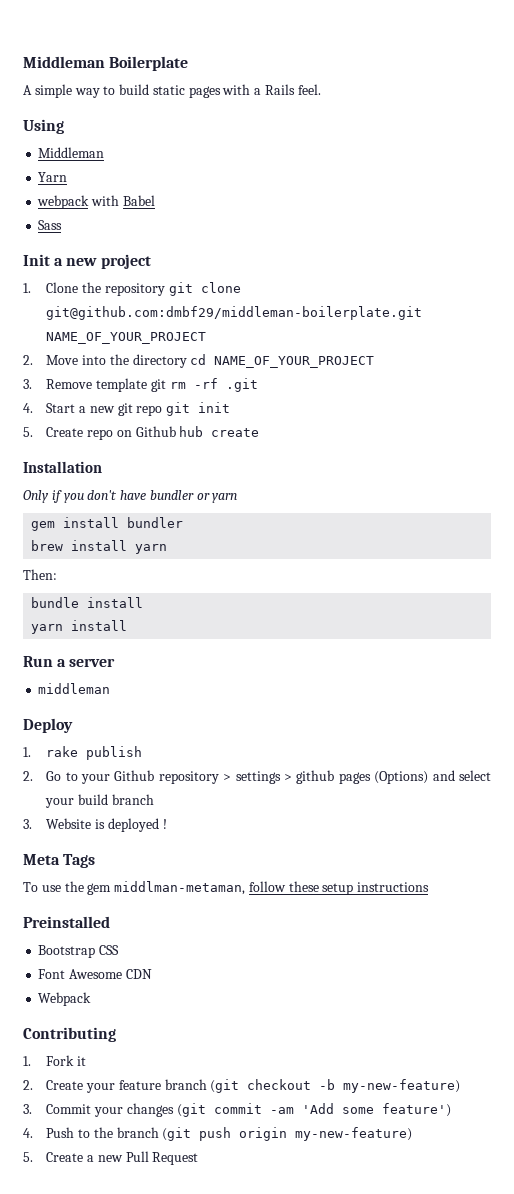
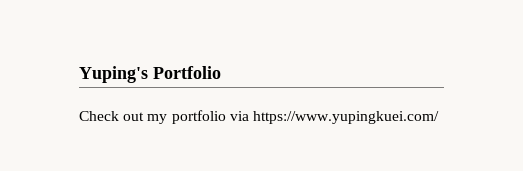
[23,56,189,71] [23,84,321,98] [23,119,64,134] [38,147,105,158] [38,172,68,182] [37,195,155,209] [38,220,63,230] [23,254,151,269] [23,282,241,296] [46,306,423,320] [46,332,207,344] [23,354,375,368] [23,378,258,392] [23,402,231,416] [23,426,260,440] [23,461,102,473] [23,490,238,503] [31,517,184,531] [31,540,168,554] [23,569,57,580] [31,597,144,608] [31,620,128,634] [23,656,116,667] [38,683,111,694] [23,718,73,733] [23,746,143,760] [23,770,492,784] [45,794,154,808] [23,818,167,832] [23,854,96,868] [23,881,430,895] [23,916,110,928] [38,945,120,958] [38,969,152,979] [38,992,92,1006] [23,1027,116,1042] [23,1055,86,1066] [23,1079,461,1093] [23,1103,451,1117] [23,1127,413,1141] [23,1151,199,1165] Middleman Boilerplate // A simple way to build static pages with a Rails feel. // Using // Middleman // Yarn // webpack with Babel // Sass // Init a new project // 1. Clone the repository git clone git@github.com:dmbf29/middleman-boilerplate.git NAME_OF_YOUR_PROJECT // 2. Move into the directory cd NAME_OF_YOUR_PROJECT // 3. Remove template git rm -rf .git // 4. Start a new git repo git init // 5. Create repo on Github hub create // Installation // Only if you don't have bundler or yarn // gem install bundler // brew install yarn // Then: // bundle install // yarn install // Run a server // middleman // Deploy // 1. rake publish // 2. Go to your Github repository > settings > github pages (Options) and select your build branch // 3. Website is deployed ! // Meta Tags // To use the gem middlman-metaman, follow these setup instructions // Preinstalled // Bootstrap CSS // Font Awesome CDN // Webpack // Contributing // 1. Fork it // 2. Create your feature branch (git checkout -b my-new-feature) // 3. Commit your changes (git commit -am 'Add some feature') // 4. Push to the branch (git push origin my-new-feature) // 5. Create a new Pull Request -> [79,66,221,83] [79,110,439,124] Yuping's Portfolio // Check out my portfolio via https://www.yupingkuei.com/

